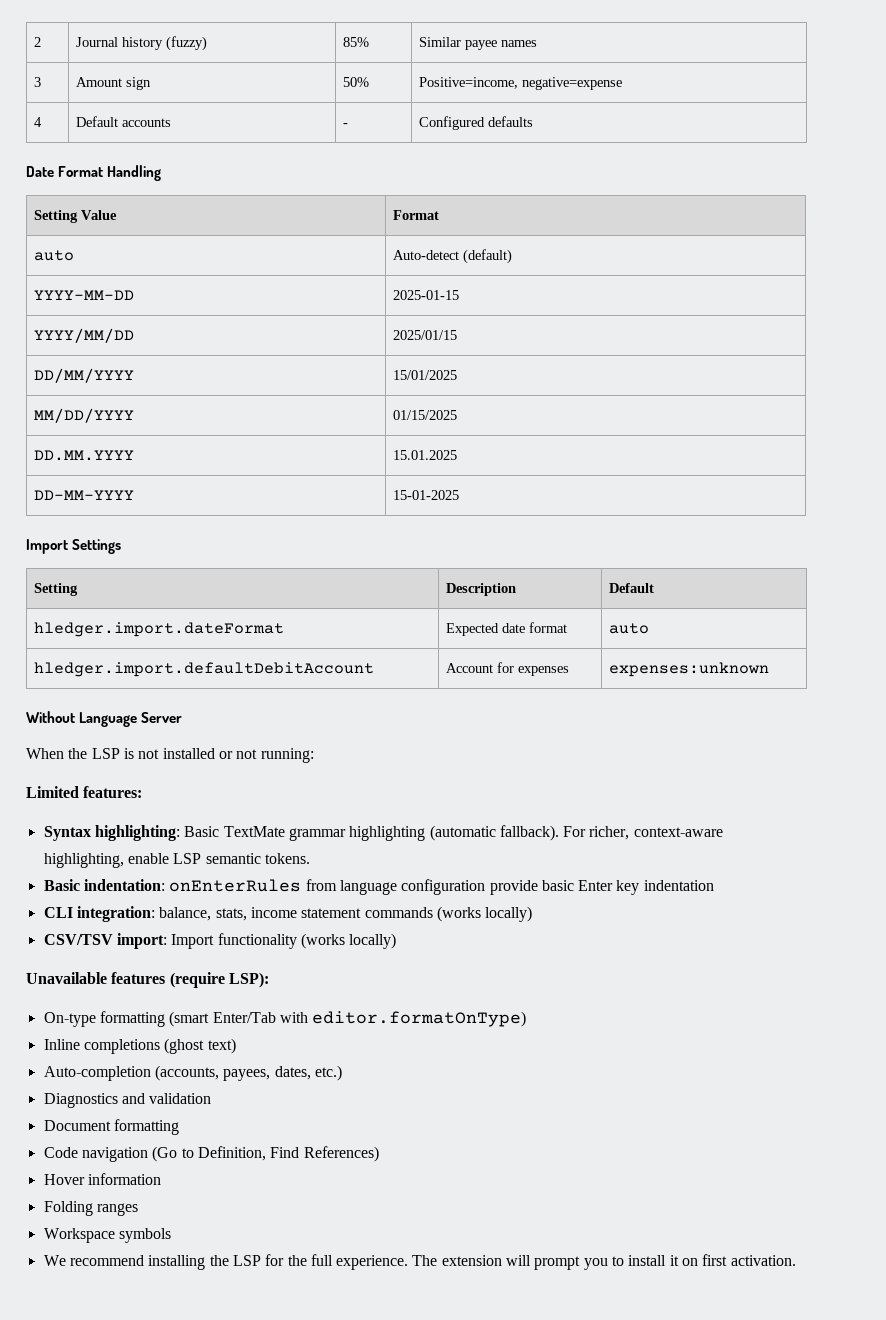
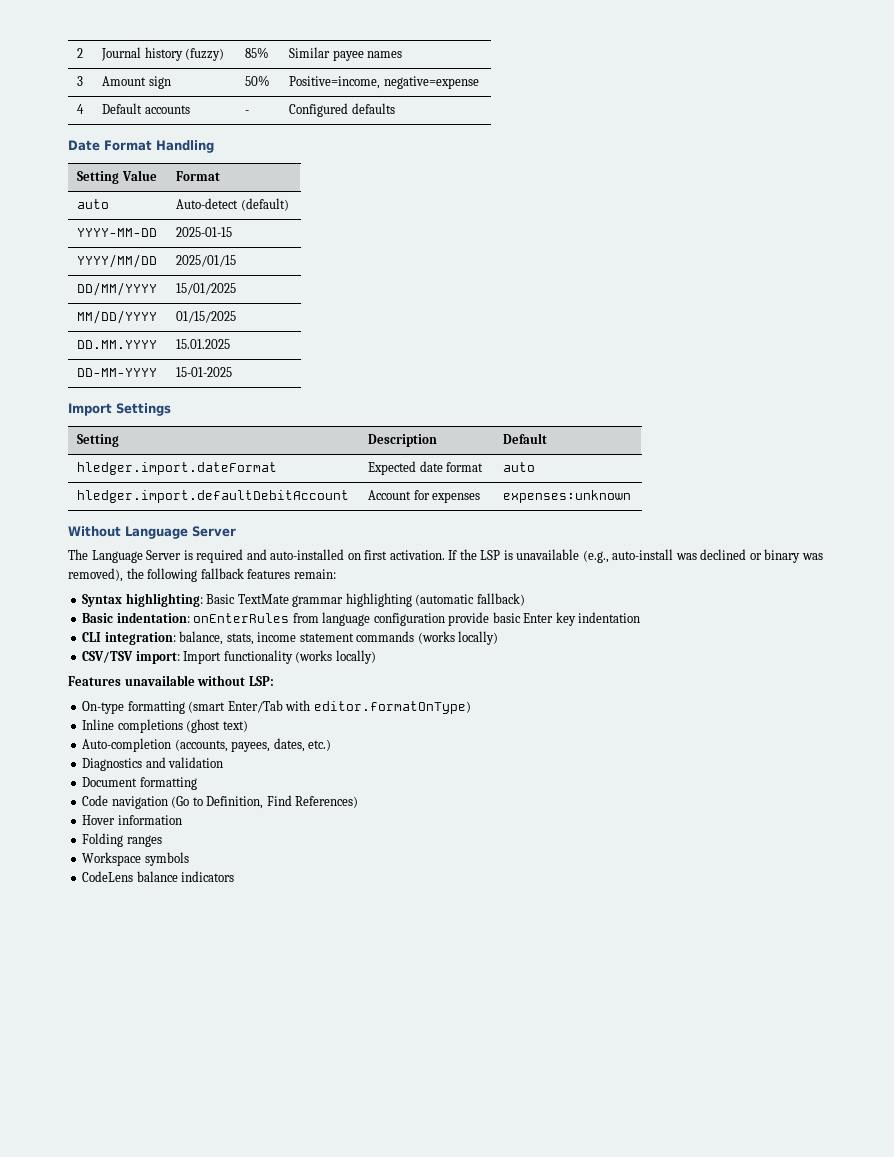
[26,748,314,763] [26,786,143,798] When the LSP is not installed or not running: // Limited features: -> [68,549,823,563] [68,568,336,582] The Language Server is required and auto-installed on first activation. If the LSP is unavailable (e.g., auto-install was declined or binary was removed), the following fallback features remain:
[499,825,723,841] [43,853,310,868] fallback). For richer, context-aware highlighting, enable LSP semantic tokens. -> [476,593,525,606] fallback)
[26,972,269,988] Unavailable features (require LSP): -> [68,675,274,686] Features unavailable without LSP:
[43,1254,796,1270] We recommend installing the LSP for the full experience. The extension will prompt you to install it on first activation. -> [82,871,235,882] CodeLens balance indicators

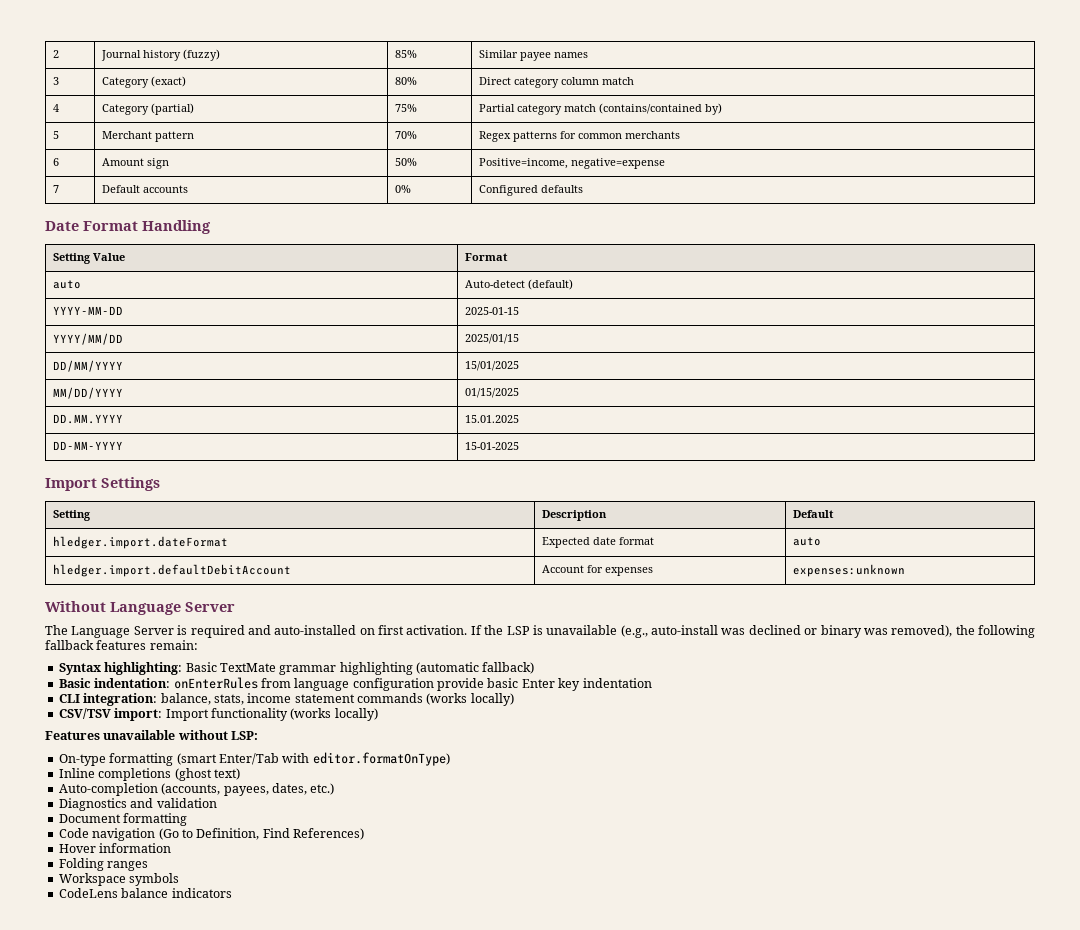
(84, 81) none -> [102,76,187,88] [395,77,418,85] [479,77,635,88] [53,104,60,112] [102,103,195,115] [395,104,418,112] [479,103,723,115] [53,131,60,139] [102,131,195,142] [395,131,418,139] [479,131,681,142] [53,158,60,166] | Category (exact) | 80% | Direct category column match // 4 | Category (partial) | 75% | Partial category match (contains/contained by) // 5 | Merchant pattern | 70% | Regex patterns for common merchants // 6
[77,104,85,114] 4 -> [53,185,60,193] 7
[245,110,250,114] - -> [395,185,412,193] 0%

